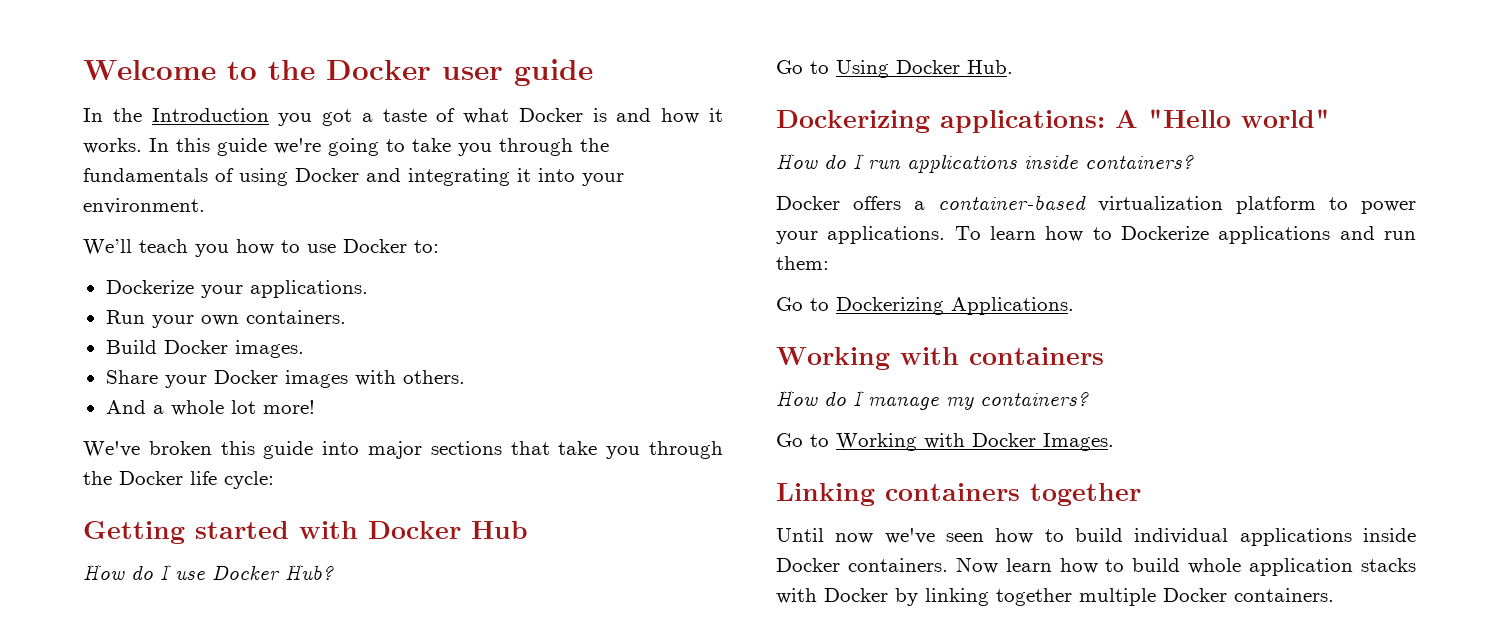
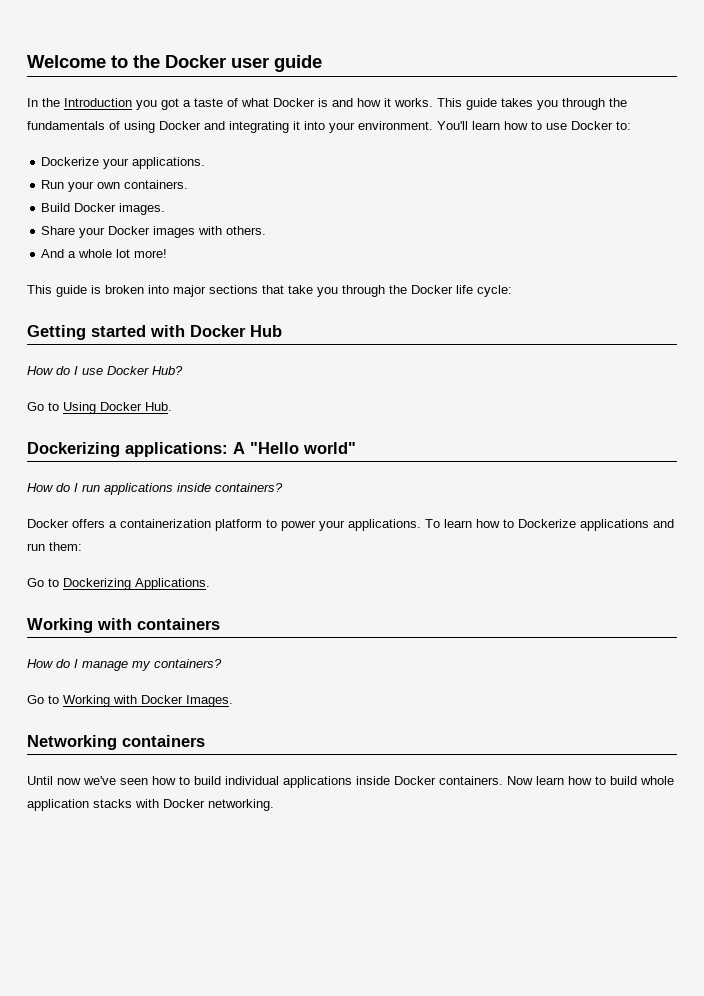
[149,138,451,156] In this guide we're going to take -> [437,98,533,110] This guide takes
[83,239,229,257] // We’ll teach you -> [437,121,500,130] You'll learn
[83,441,314,459] We've broken this guide -> [27,285,144,297] This guide is broken
[938,194,1223,212] container-based virtualization -> [120,519,211,528] containerization
[776,483,1141,506] Linking containers together -> [27,735,205,750] Networking containers
[895,588,1334,606] by linking together multiple Docker containers. -> [208,799,274,811] networking.

